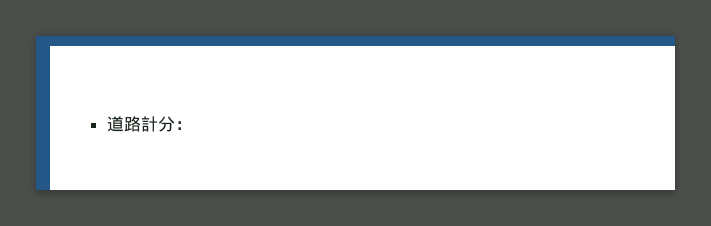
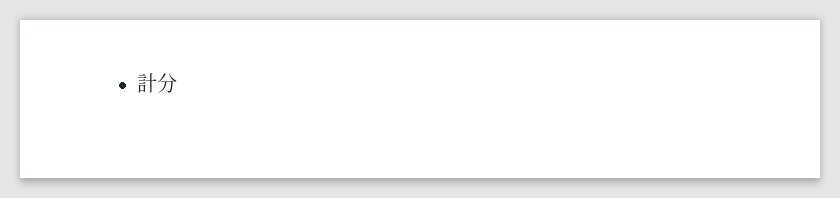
[106,116,192,132] 道路計分： -> [137,73,177,93] 計分

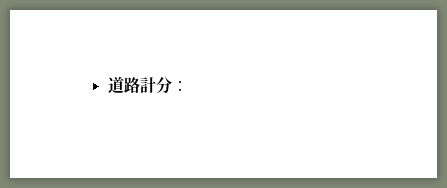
[137,73,177,93] 計分 -> [107,76,188,94] 道路計分：

